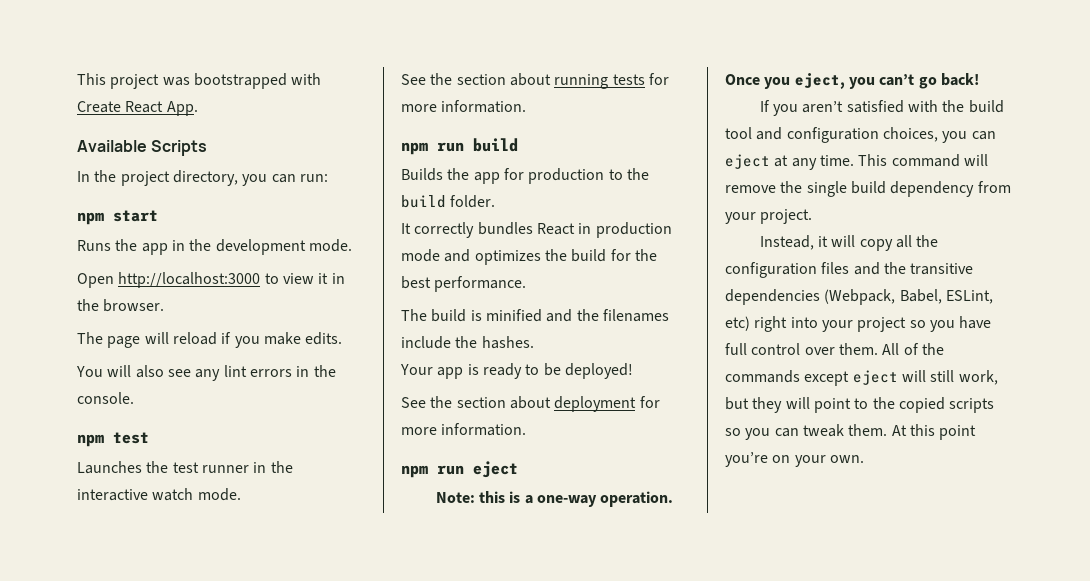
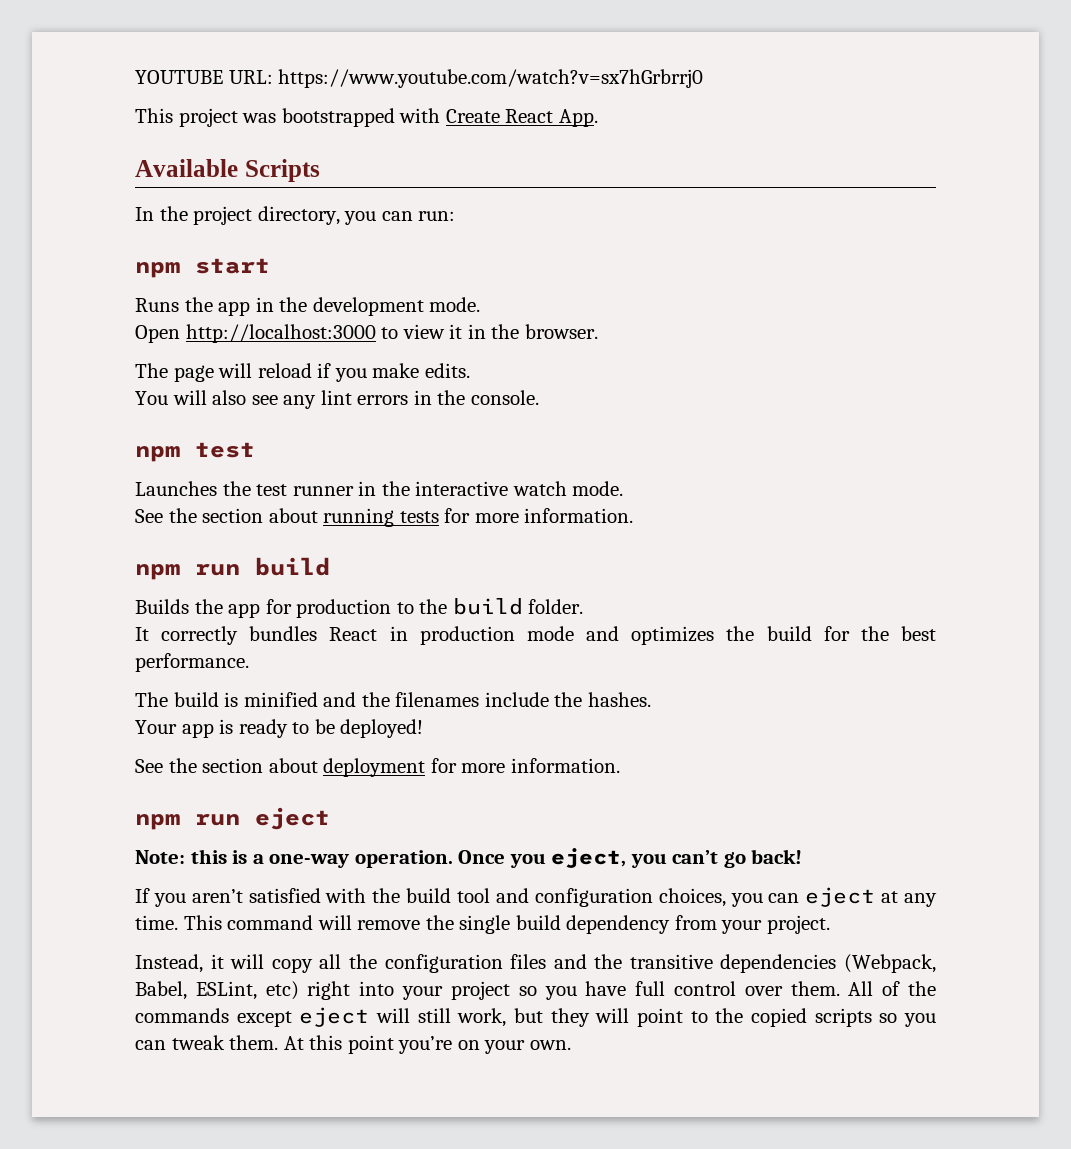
(77, 79) none -> [135,69,704,88] YOUTUBE URL: https://www.youtube.com/watch?v=sx7hGrbrrj0 //

